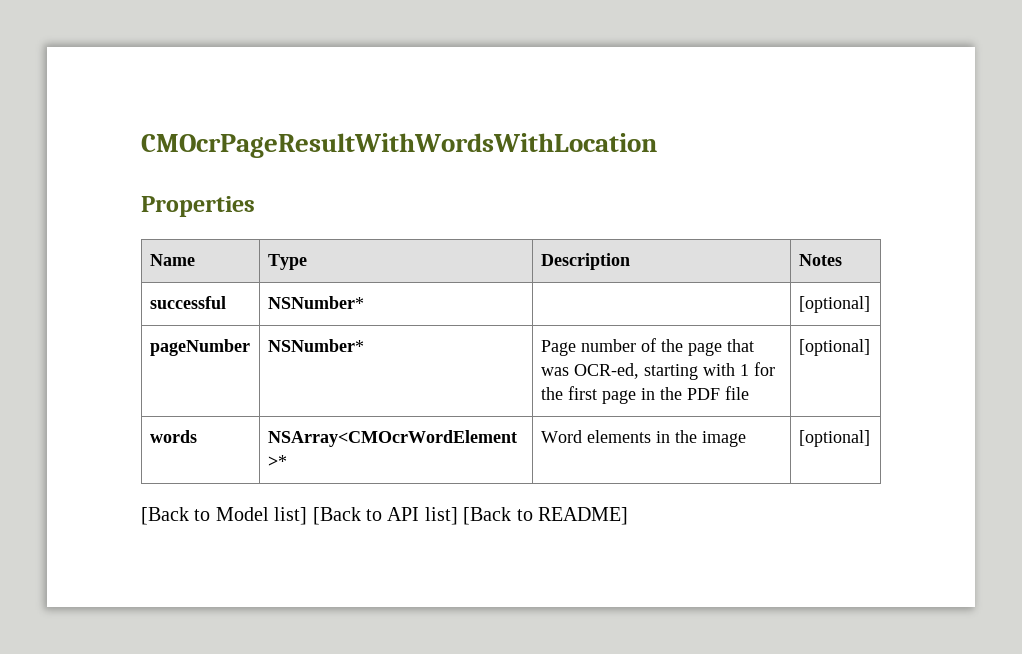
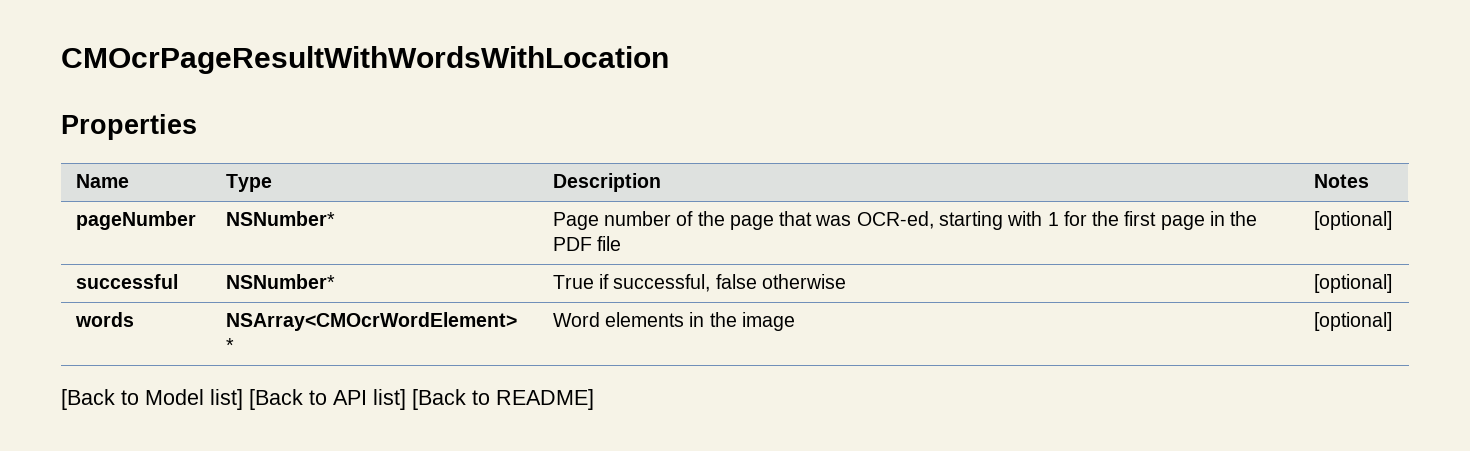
[149,296,226,309] [267,296,364,309] [798,296,870,313] // successful | NSNumber* | | [optional] -> (1369, 181) none
(870, 347) none -> [75,274,178,289] [225,274,335,289] [552,274,846,292] [1313,274,1392,293] // successful | NSNumber* | True if successful, false otherwise | [optional]

